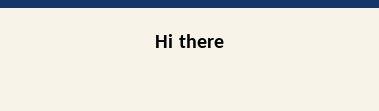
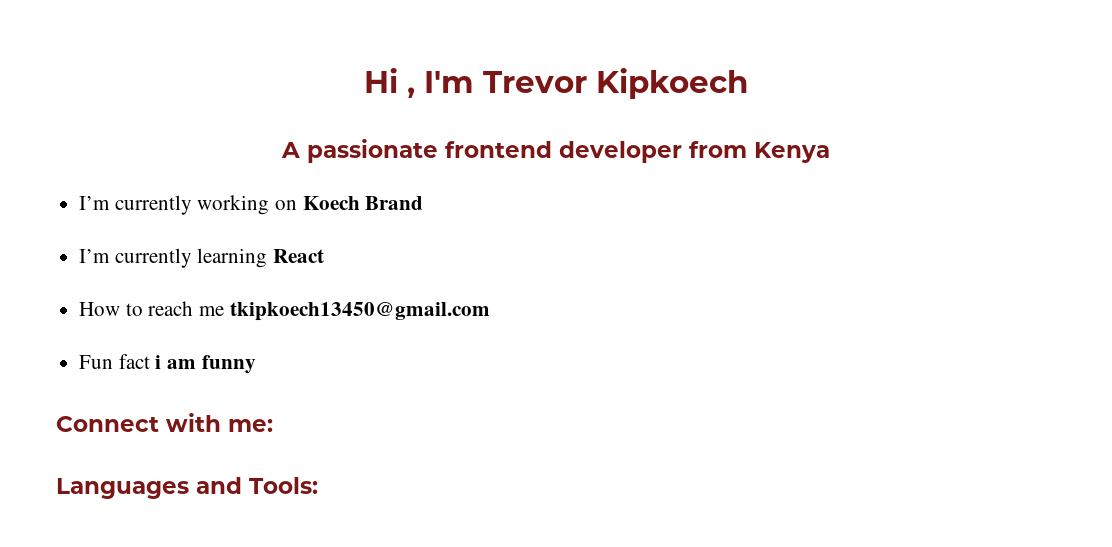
[178,34,224,48] there -> [407,68,748,99] [281,139,830,163] [79,195,424,215] [79,248,325,268] [79,301,490,321] [79,354,256,374] [56,413,273,432] [56,477,318,499] , I'm Trevor Kipkoech // A passionate frontend developer from Kenya // I’m currently working on Koech Brand // I’m currently learning React // How to reach me tkipkoech13450@gmail.com // Fun fact i am funny // Connect with me: // Languages and Tools:

